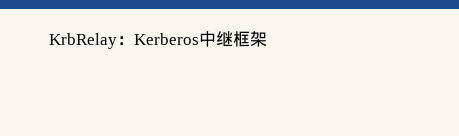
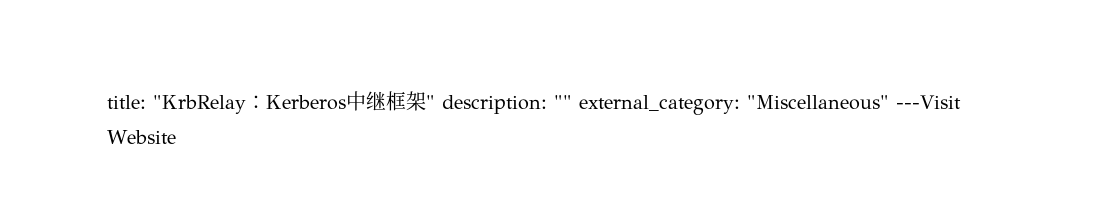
[49,33,117,49] KrbRelay -> [107,95,246,114] title: "KrbRelay
(267, 39) none -> [426,95,961,115] [107,130,176,144] " description: "" external_category: "Miscellaneous" ---Visit Website

